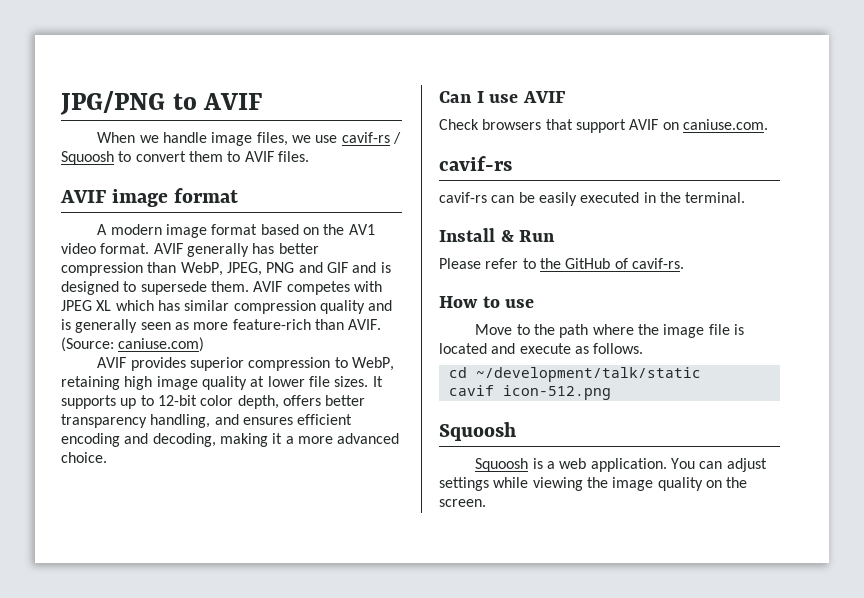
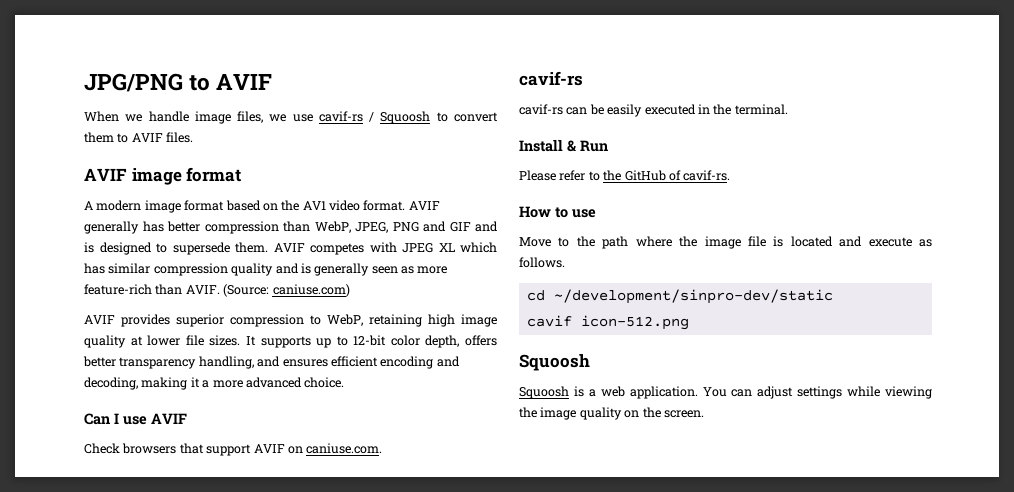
[475,367,701,382] ~/development/talk/static -> [553,289,833,304] ~/development/sinpro-dev/static

